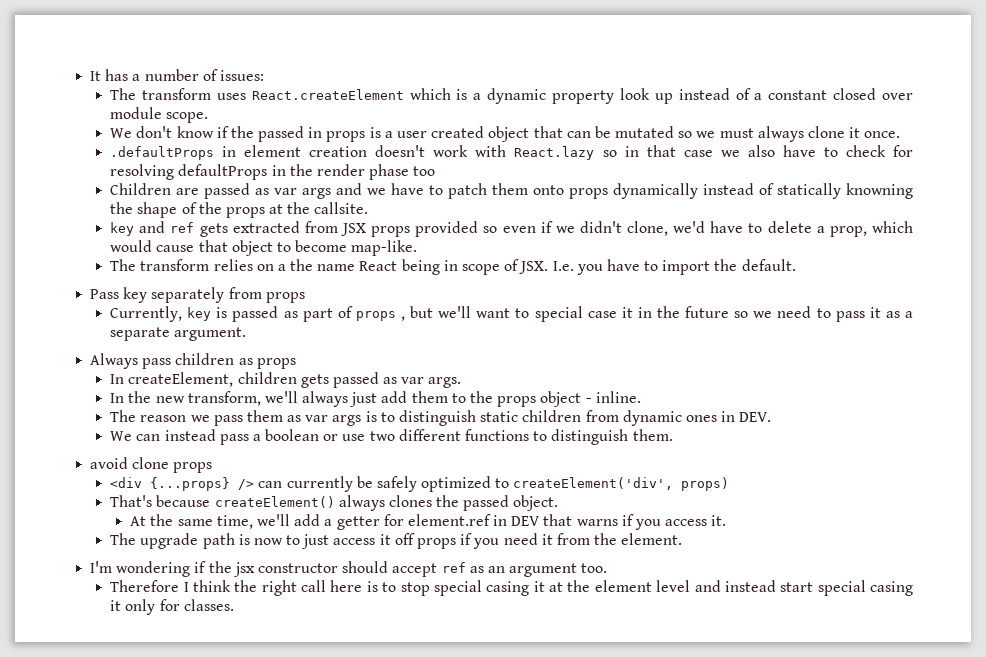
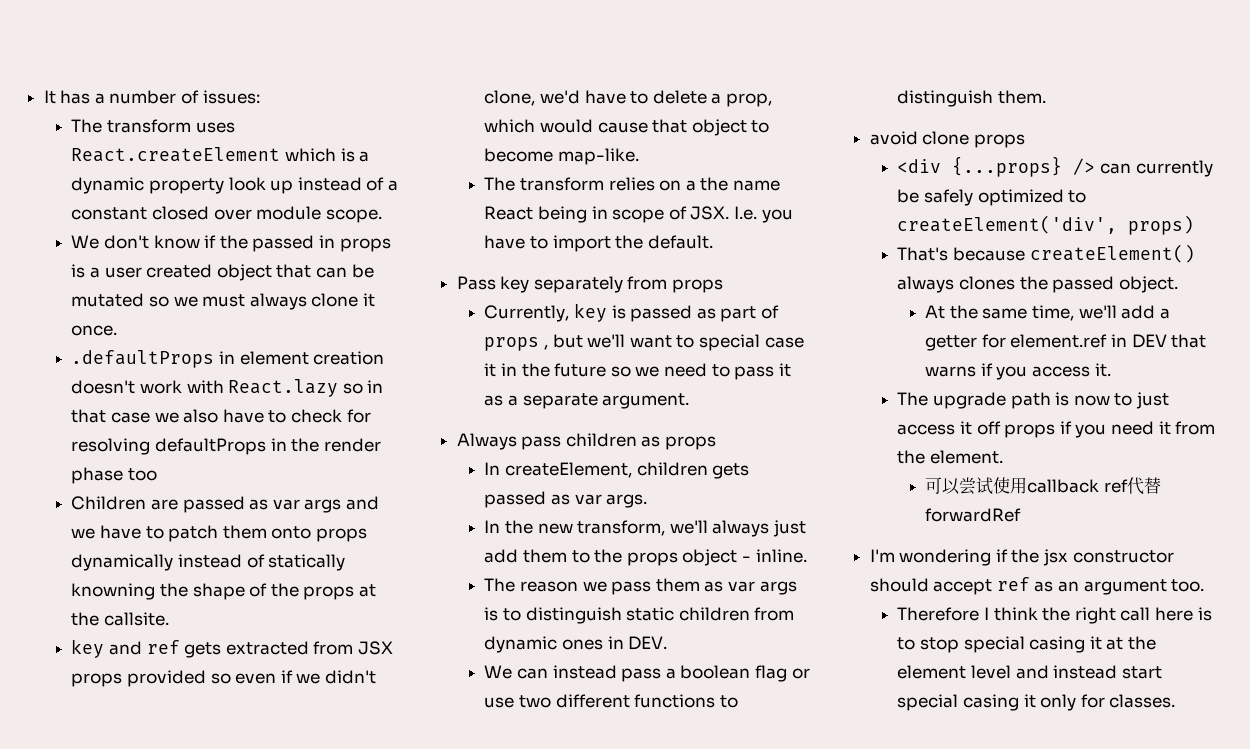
(320, 435) none -> [755,665,788,682] flag
(683, 539) none -> [925,477,1161,495] [925,508,1022,522] // 可以尝试使用callback ref代替forwardRef

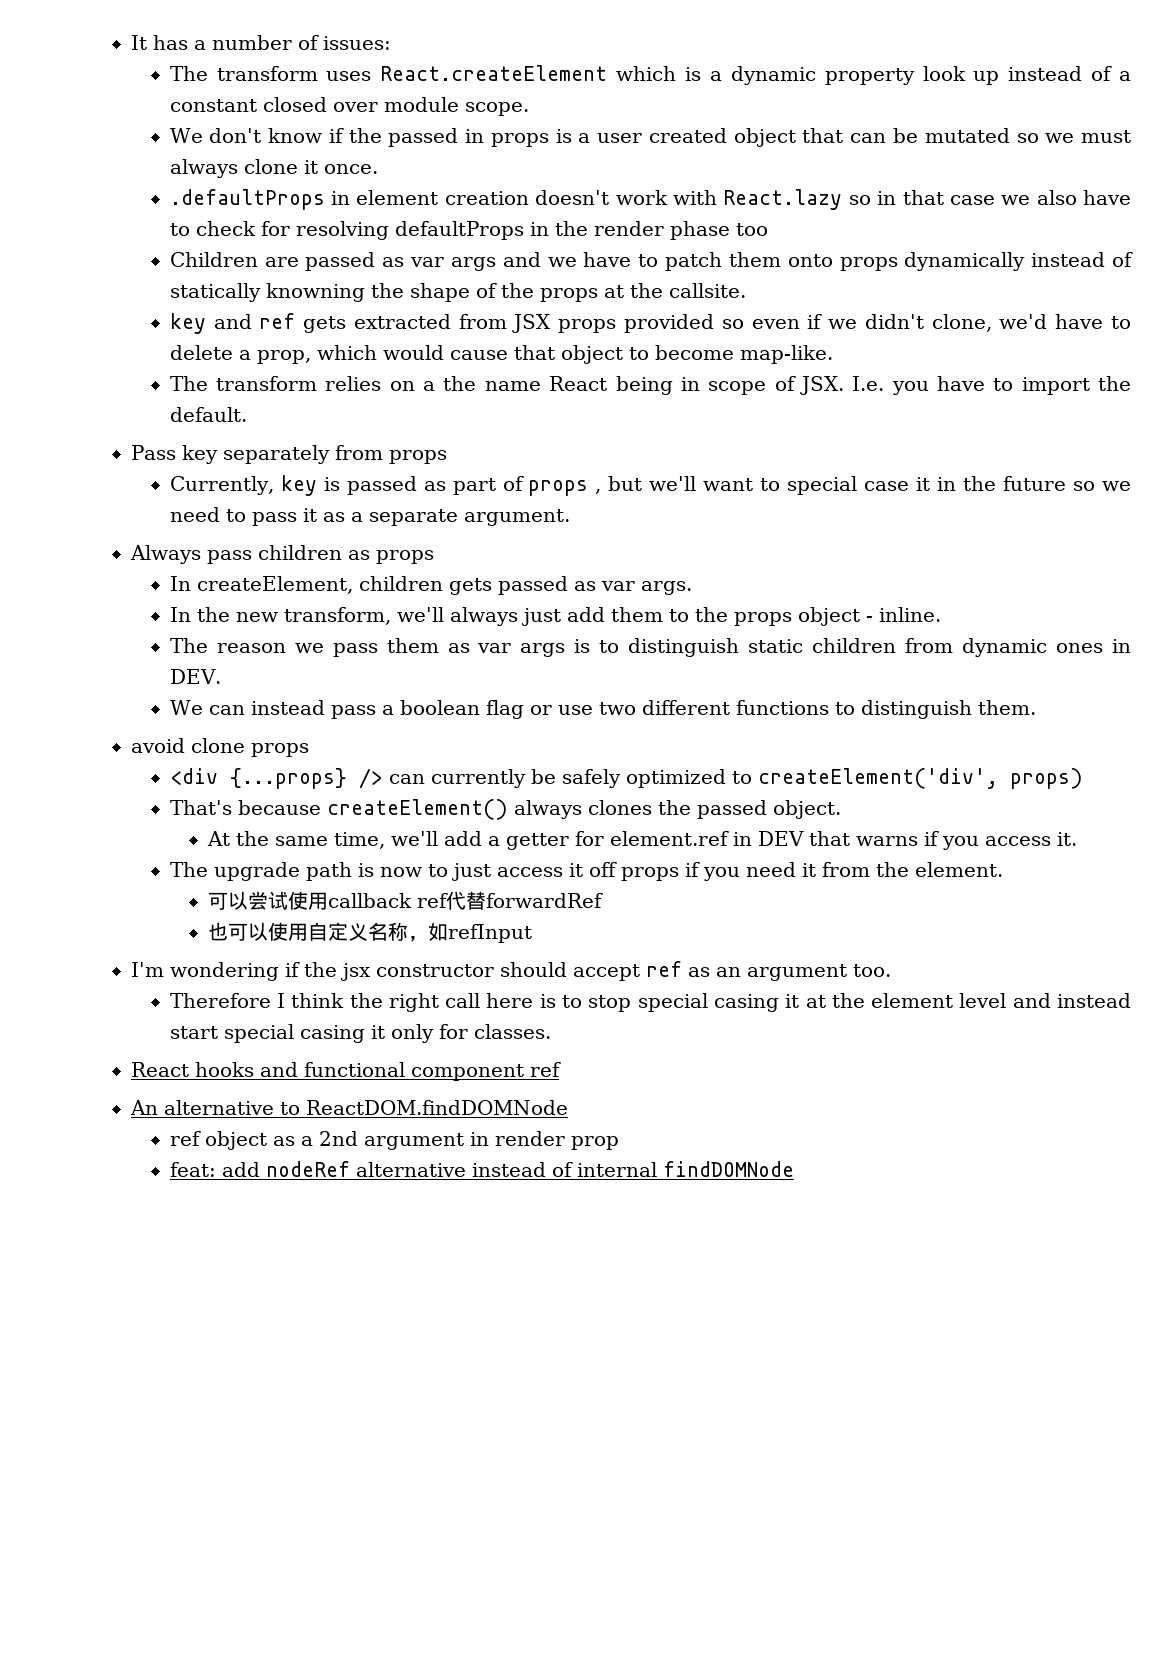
(1022, 515) none -> [208,922,533,943] // 也可以使用自定义名称，如refInput
(1176, 701) none -> [131,1062,561,1081] [130,1100,568,1115] [169,1131,619,1150] [169,1161,794,1177] // React hooks and functional component ref // An alternative to ReactDOM.findDOMNode // ref object as a 2nd argument in render prop // feat: add nodeRef alternative instead of internal findDOMNode

